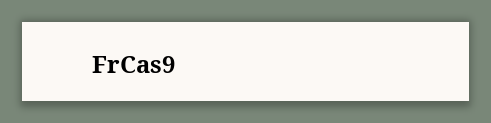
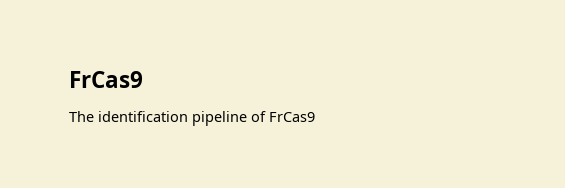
[92,56,175,73] FrCas9 -> [69,71,143,88] [69,111,315,126] FrCas9 // The identification pipeline of FrCas9

